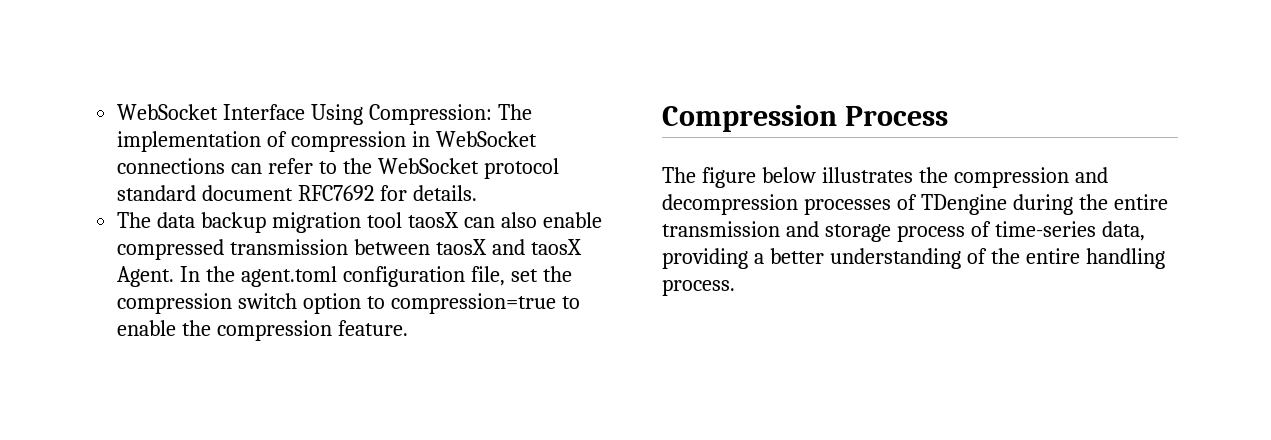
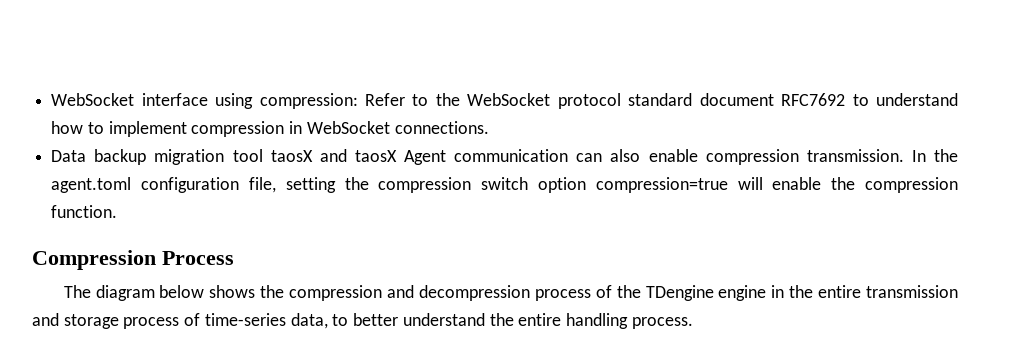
[117,104,532,125] [117,131,537,152] [117,158,314,174] WebSocket Interface Using Compression: The implementation of compression in WebSocket connections can refer -> [51,93,406,109] WebSocket interface using compression: Refer
[380,185,477,201] [117,212,602,233] [117,239,582,260] [117,266,175,287] for details. // The data backup migration tool taosX can also enable compressed transmission between taosX and taosX Agent. -> [852,93,959,106] [51,121,489,137] [51,149,904,165] to understand how to implement compression in WebSocket connections. // Data backup migration tool taosX and taosX Agent communication can also enable compression transmission.
[510,269,538,282] set -> [285,177,336,193] setting
[367,293,580,314] to compression=true to -> [595,177,763,193] compression=true will
[338,320,409,336] feature. -> [51,205,118,218] function.
[701,167,913,188] figure below illustrates -> [95,285,256,301] diagram below shows
[803,194,1073,215] processes of TDengine during -> [534,285,785,301] process of the TDengine engine in
[662,248,987,269] providing a better understanding of -> [332,313,485,326] to better understand

